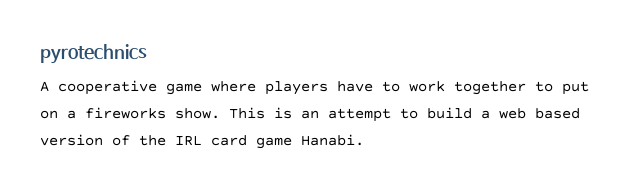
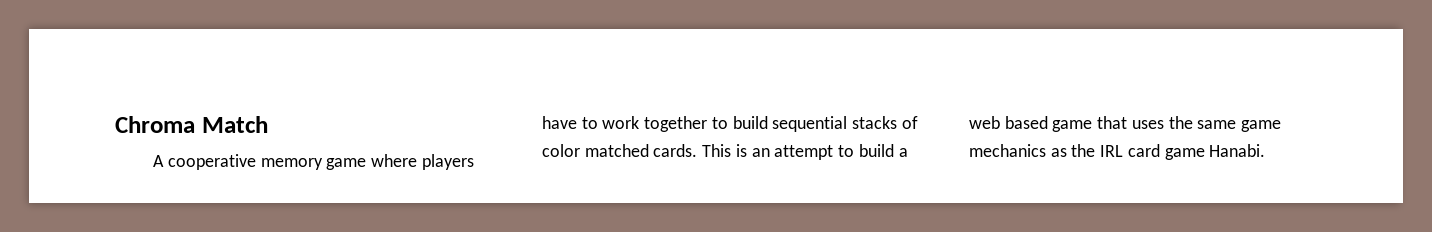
[40,44,147,64] pyrotechnics -> [115,116,268,133] Chroma Match
(157, 87) none -> [260,158,323,170] memory
[562,81,589,95] [40,107,220,119] put on a fireworks show. -> [732,116,918,132] [542,144,698,157] build sequential stacks of color matched cards.
[40,134,130,146] version of -> [1052,116,1282,132] [969,144,1067,157] game that uses the same game mechanics as

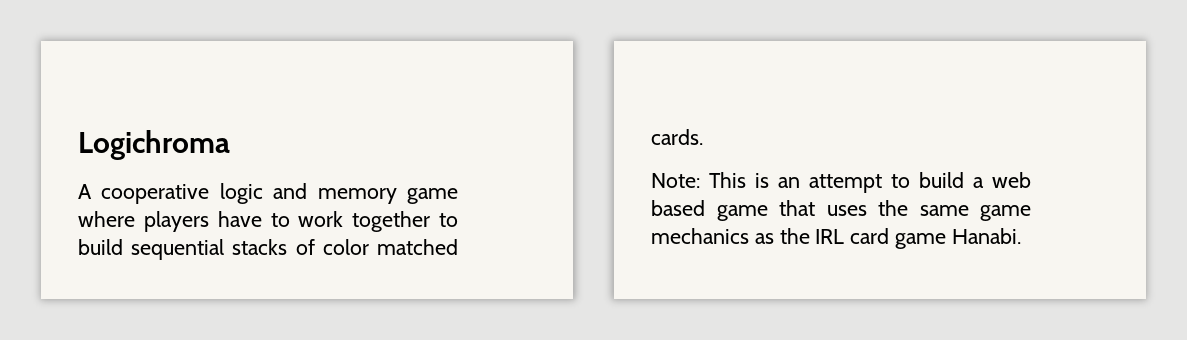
[115,116,268,133] Chroma Match -> [78,130,230,160] Logichroma
(256, 162) none -> [219,183,308,204] logic and
(698, 150) none -> [651,173,700,188] // Note:

